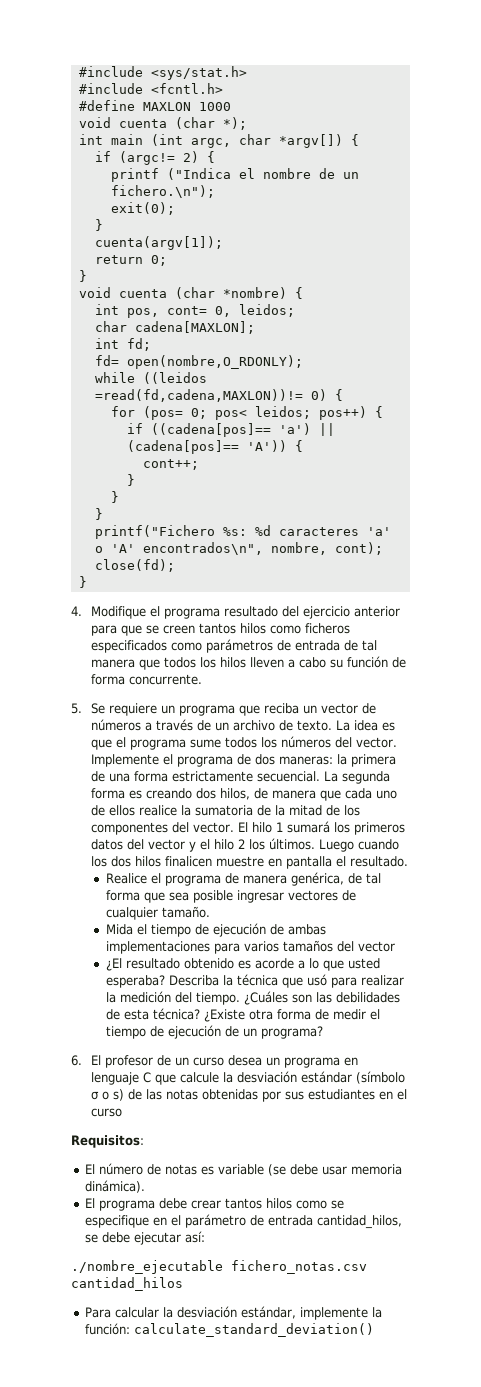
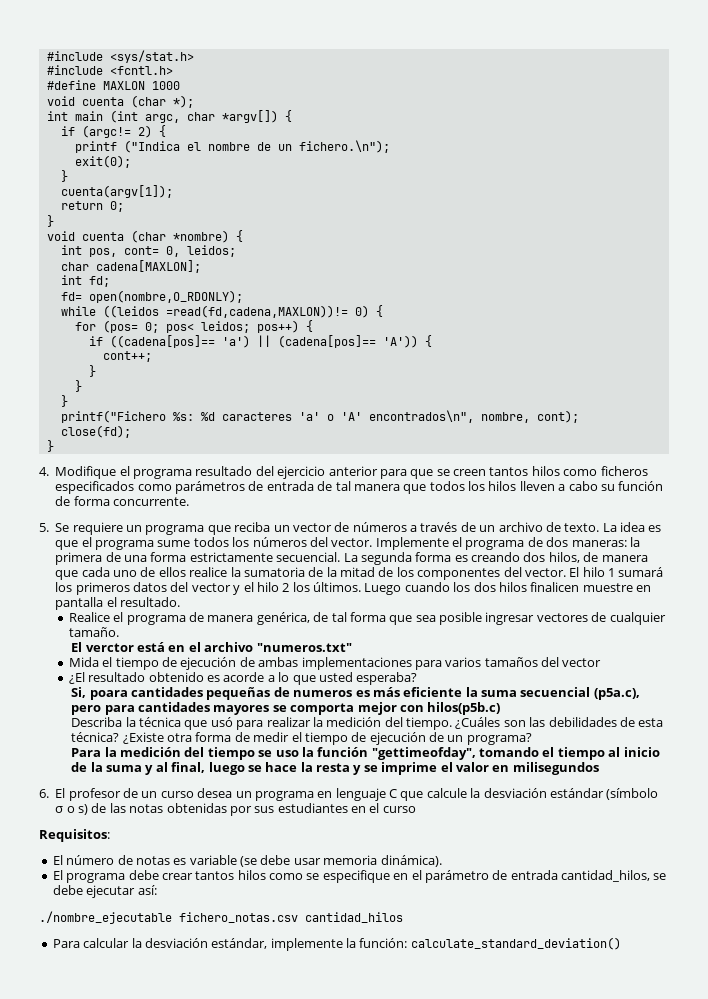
(210, 912) none -> [71,642,352,652] // El verctor está en el archivo "numeros.txt"
(165, 981) none -> [71,687,640,700] [71,702,501,715] // Si, poara cantidades pequeñas de numeros es más eficiente la suma secuencial (p5a.c), pero para cantidades mayores se comporta mejor con hilos(p5b.c) //
(323, 1032) none -> [71,747,660,760] [71,762,599,775] // Para la medición del tiempo se uso la función "gettimeofday", tomando el tiempo al inicio de la suma y al final, luego se hace la resta y se imprime el valor en milisegundos

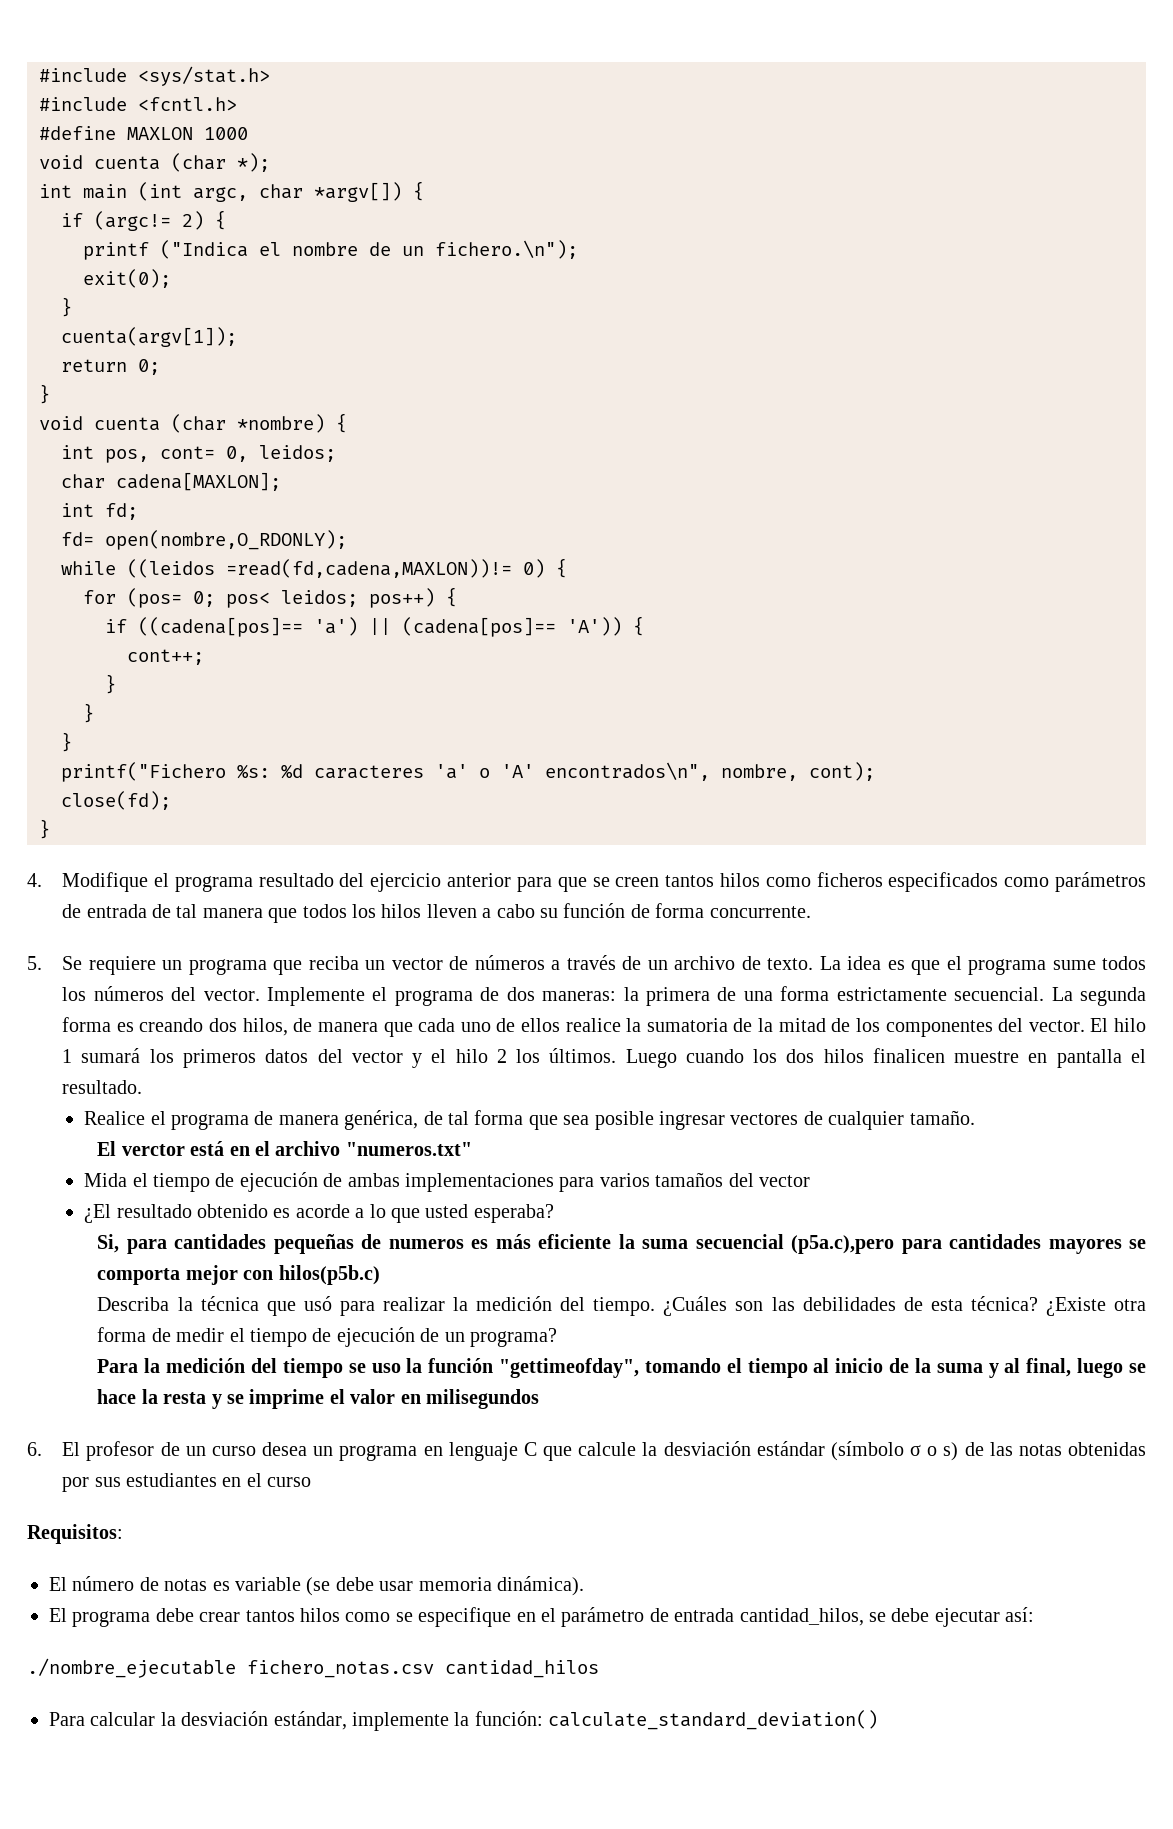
[89,690,128,700] poara -> [126,1239,167,1254] para
[593,688,640,700] [71,705,102,715] (p5a.c), pero -> [791,1235,895,1254] (p5a.c),pero

